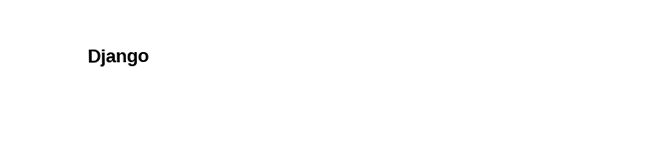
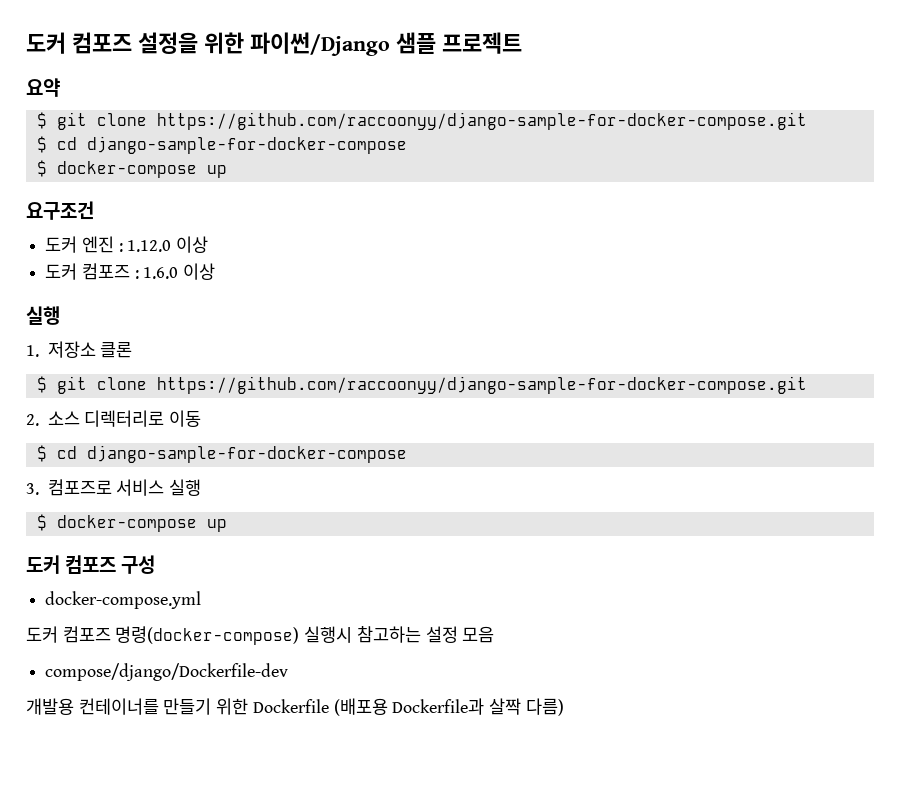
[87,48,149,67] Django -> [26,32,522,56] [26,78,60,97] [36,112,807,130] [36,136,407,154] [36,160,227,178] [26,201,94,220] [45,236,209,253] [45,263,216,280] [26,306,60,325] [26,341,133,358] [36,376,807,394] [26,410,202,427] [36,445,407,463] [26,479,202,496] [36,514,227,532] [26,555,156,574] [45,591,202,609] [26,626,495,645] [45,663,289,681] [26,698,564,716] 도커 컴포즈 설정을 위한 파이썬/Django 샘플 프로젝트 // 요약 // $ git clone https://github.com/raccoonyy/django-sample-for-docker-compose.git // $ cd django-sample-for-docker-compose // $ docker-compose up // 요구조건 // 도커 엔진 : 1.12.0 이상 // 도커 컴포즈 : 1.6.0 이상 // 실행 // 1. 저장소 클론 // $ git clone https://github.com/raccoonyy/django-sample-for-docker-compose.git // 2. 소스 디렉터리로 이동 // $ cd django-sample-for-docker-compose // 3. 컴포즈로 서비스 실행 // $ docker-compose up // 도커 컴포즈 구성 // docker-compose.yml // 도커 컴포즈 명령(docker-compose) 실행시 참고하는 설정 모음 // compose/django/Dockerfile-dev // 개발용 컨테이너를 만들기 위한 Dockerfile (배포용 Dockerfile과 살짝 다름)

